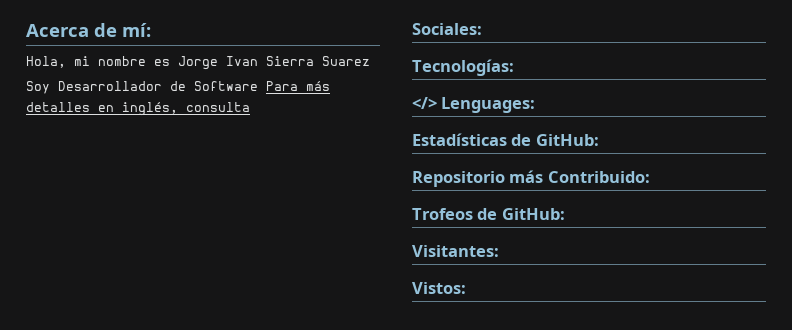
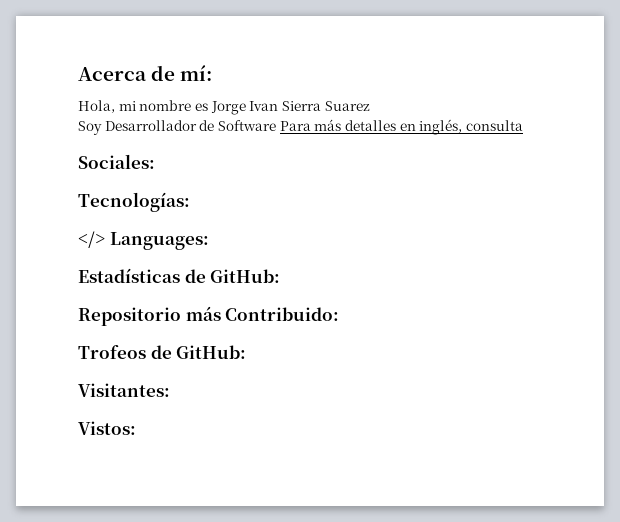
[441,97,536,113] Lenguages: -> [109,232,209,250] Languages:

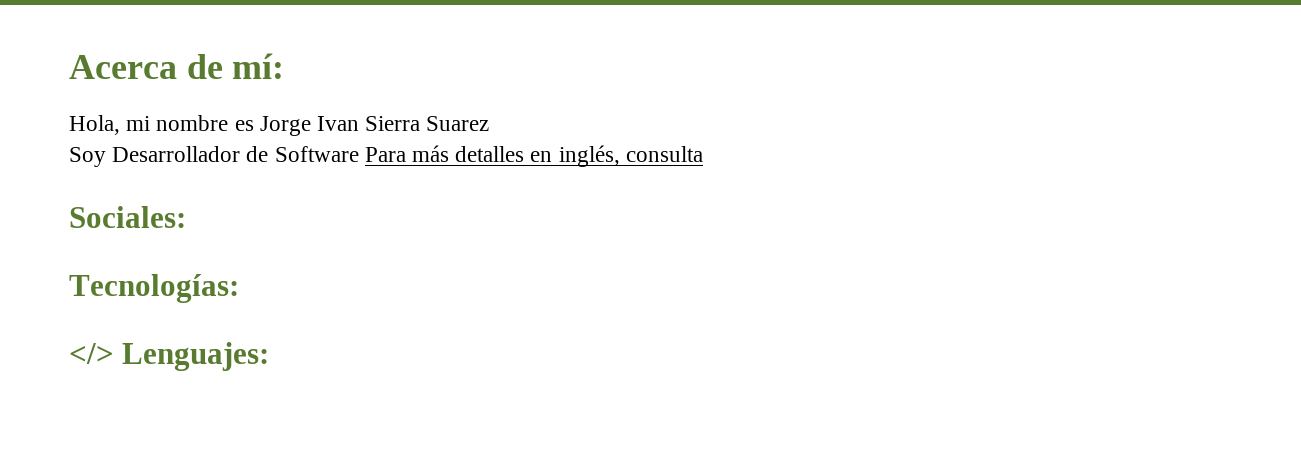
[109,232,209,250] [78,268,281,283] [78,306,340,326] [78,345,247,359] [78,383,170,397] [78,421,136,435] Languages: // Estadísticas de GitHub: // Repositorio más Contribuido: // Trofeos de GitHub: // Visitantes: // Vistos: -> [122,342,270,371] Lenguajes:

